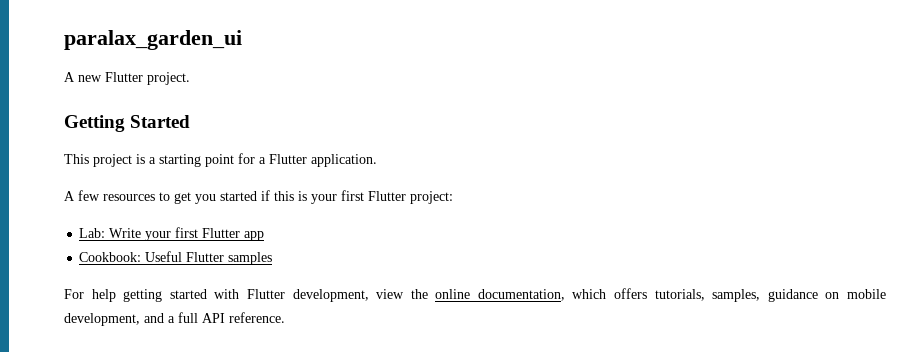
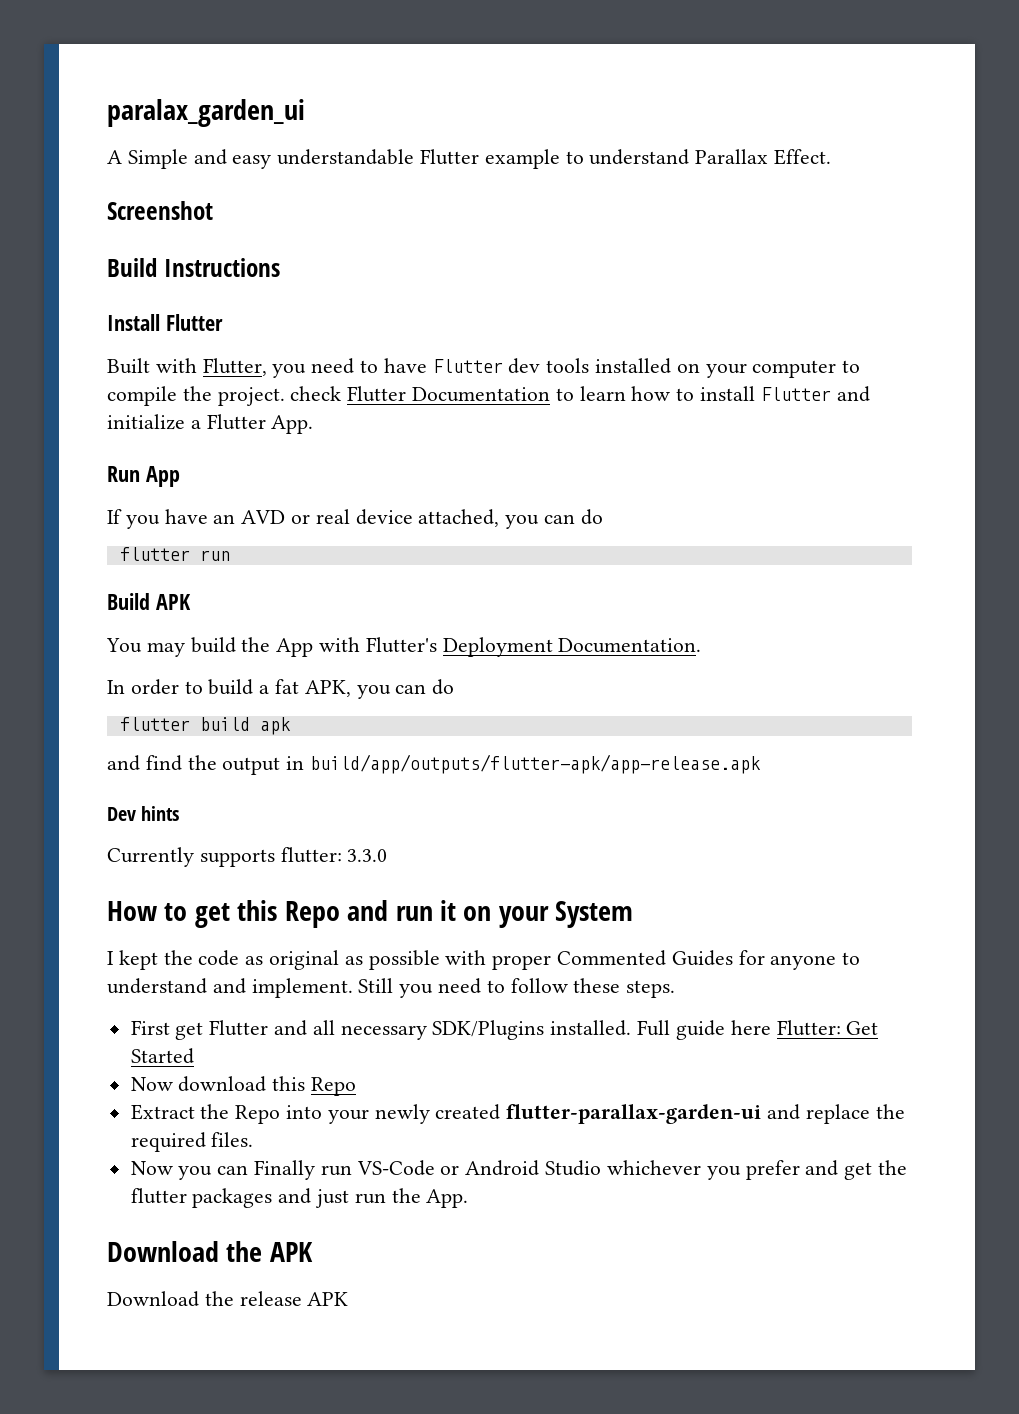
[78,72,190,85] [64,115,191,132] [64,153,377,167] [64,190,453,204] [79,227,265,241] [79,251,273,265] [64,288,886,302] [64,312,285,326] new Flutter project. // Getting Started // This project is a starting point for a Flutter application. // A few resources to get you started if this is your first Flutter project: // Lab: Write your first Flutter app // Cookbook: Useful Flutter samples // For help getting started with Flutter development, view the online documentation, which offers tutorials, samples, guidance on mobile development, and a full API reference. -> [127,149,832,169] [107,201,213,220] [107,258,280,277] [107,314,223,331] [107,358,861,378] [107,386,870,406] [107,414,314,434] [107,466,180,487] [107,509,603,529] [119,547,230,561] [107,593,191,610] [106,637,702,657] [107,679,455,699] [119,717,291,735] [107,754,762,775] [107,806,180,821] [107,847,388,867] [107,900,634,928] [107,950,861,970] [107,978,676,998] [130,1020,879,1040] [130,1048,194,1064] [130,1076,357,1096] [130,1104,905,1124] [130,1132,254,1152] [130,1160,907,1180] [130,1188,469,1208] [107,1241,313,1262] [107,1291,349,1307] Simple and easy understandable Flutter example to understand Parallax Effect. // Screenshot // Build Instructions // Install Flutter // Built with Flutter, you need to have Flutter dev tools installed on your computer to compile the project. check Flutter Documentation to learn how to install Flutter and initialize a Flutter App. // Run App // If you have an AVD or real device attached, you can do // flutter run // Build APK // You may build the App with Flutter's Deployment Documentation. // In order to build a fat APK, you can do // flutter build apk // and find the output in build/app/outputs/flutter-apk/app-release.apk // Dev hints // Currently supports flutter: 3.3.0 // How to get this Repo and run it on your System // I kept the code as original as possible with proper Commented Guides for anyone to understand and implement. Still you need to follow these steps. // First get Flutter and all necessary SDK/Plugins installed. Full guide here Flutter: Get Started // Now download this Repo // Extract the Repo into your newly created flutter-parallax-garden-ui and replace the required files. // Now you can Finally run VS-Code or Android Studio whichever you prefer and get the flutter packages and just run the App. // Download the APK // Download the release APK

